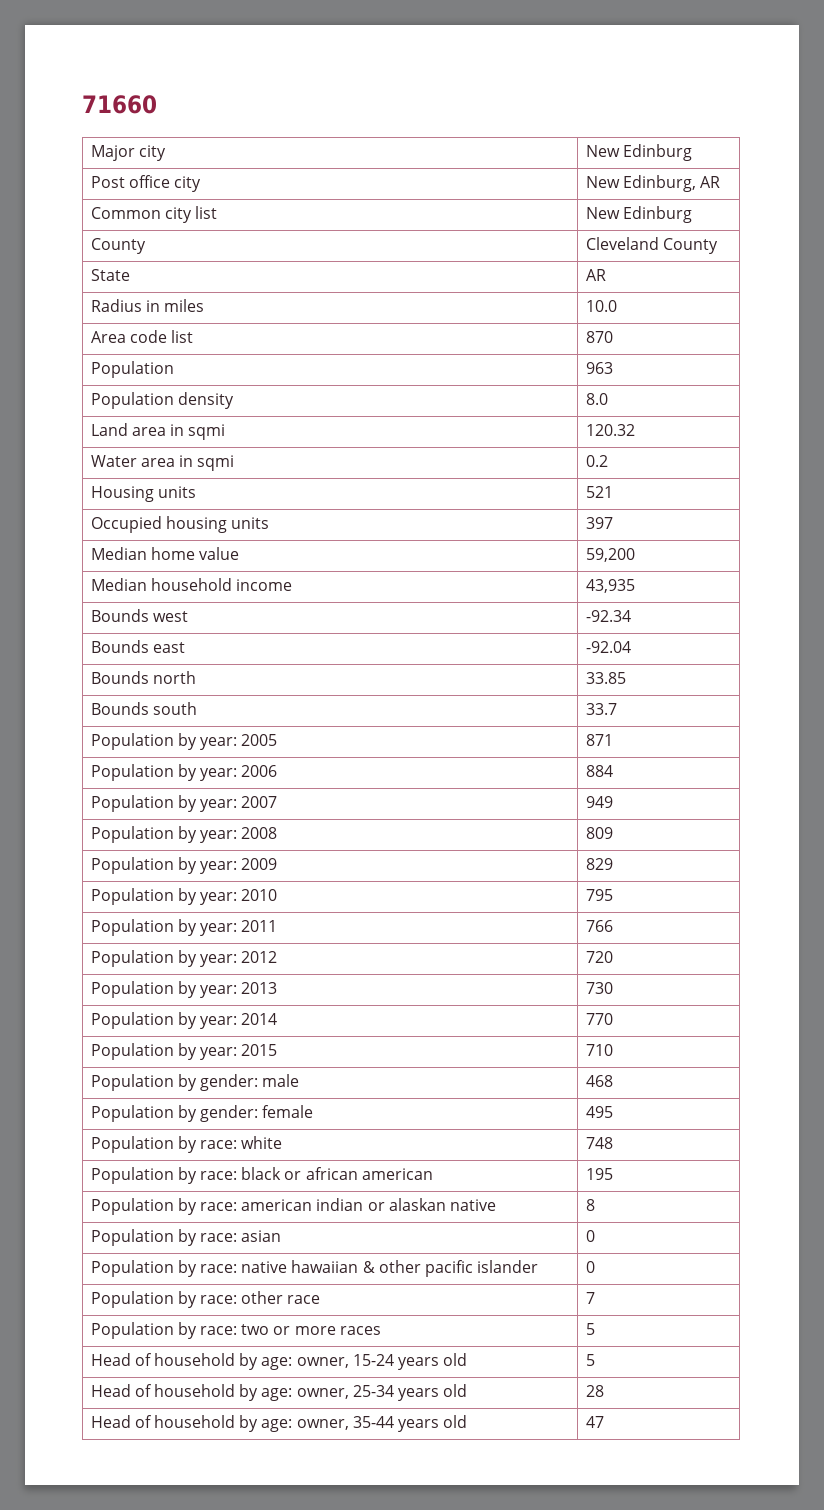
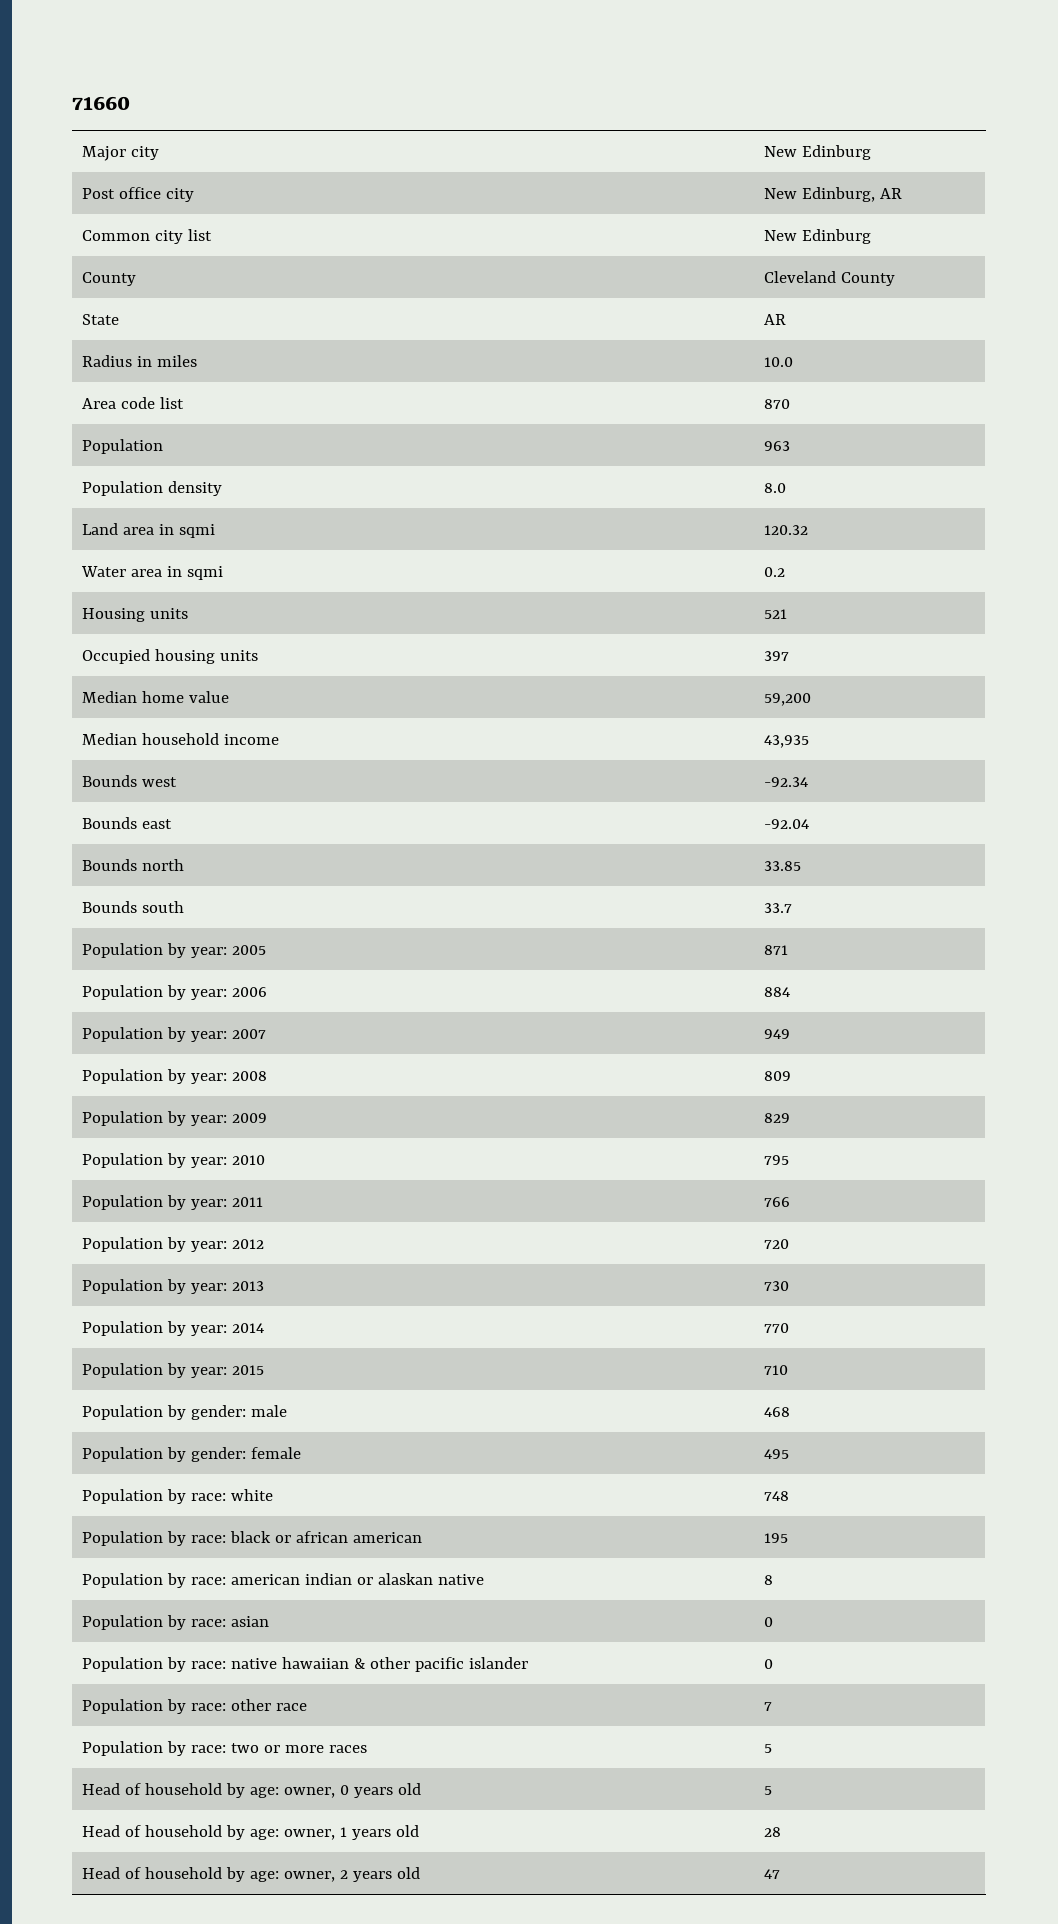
[352,1354,394,1366] 15-24 -> [339,1785,349,1795] 0
[352,1385,394,1397] 25-34 -> [339,1827,347,1837] 1
[352,1416,394,1428] 35-44 -> [339,1870,348,1879] 2

